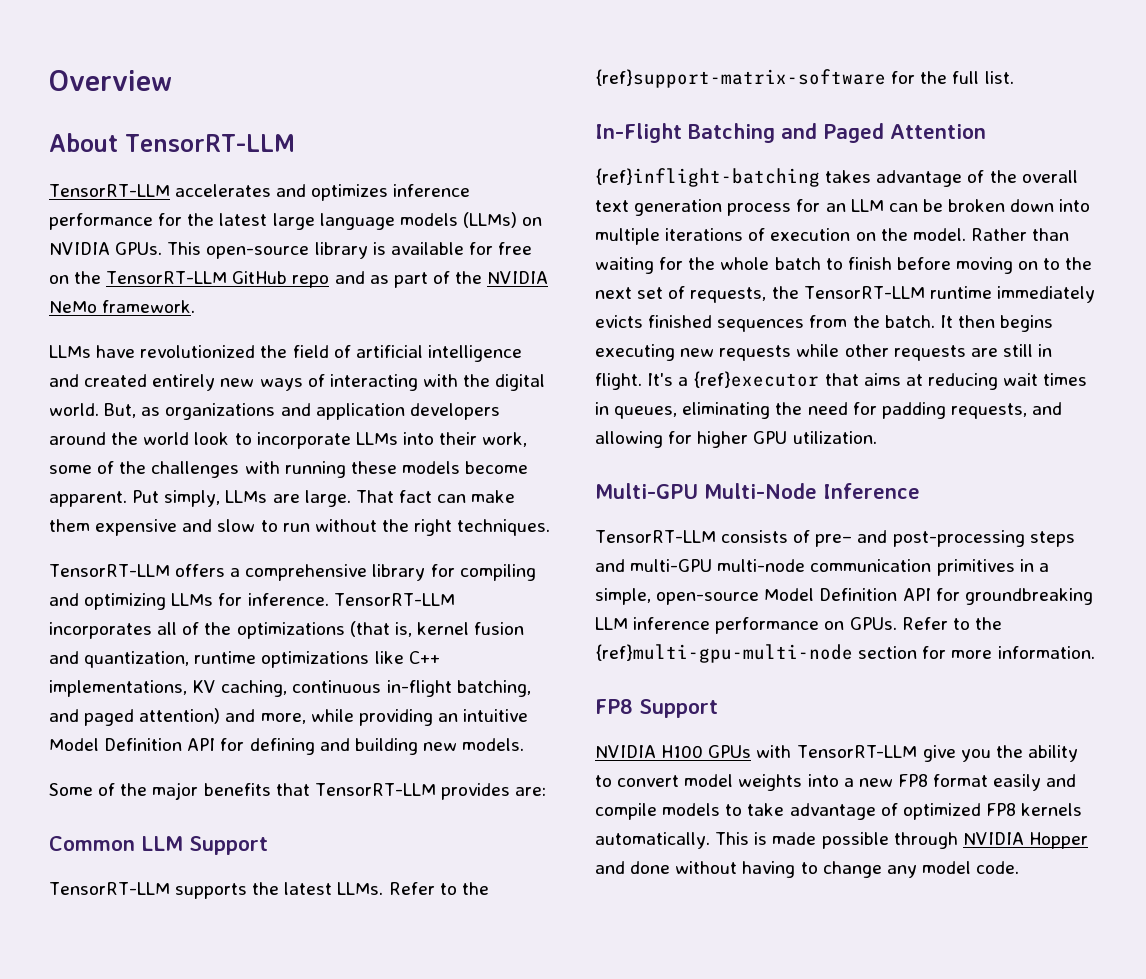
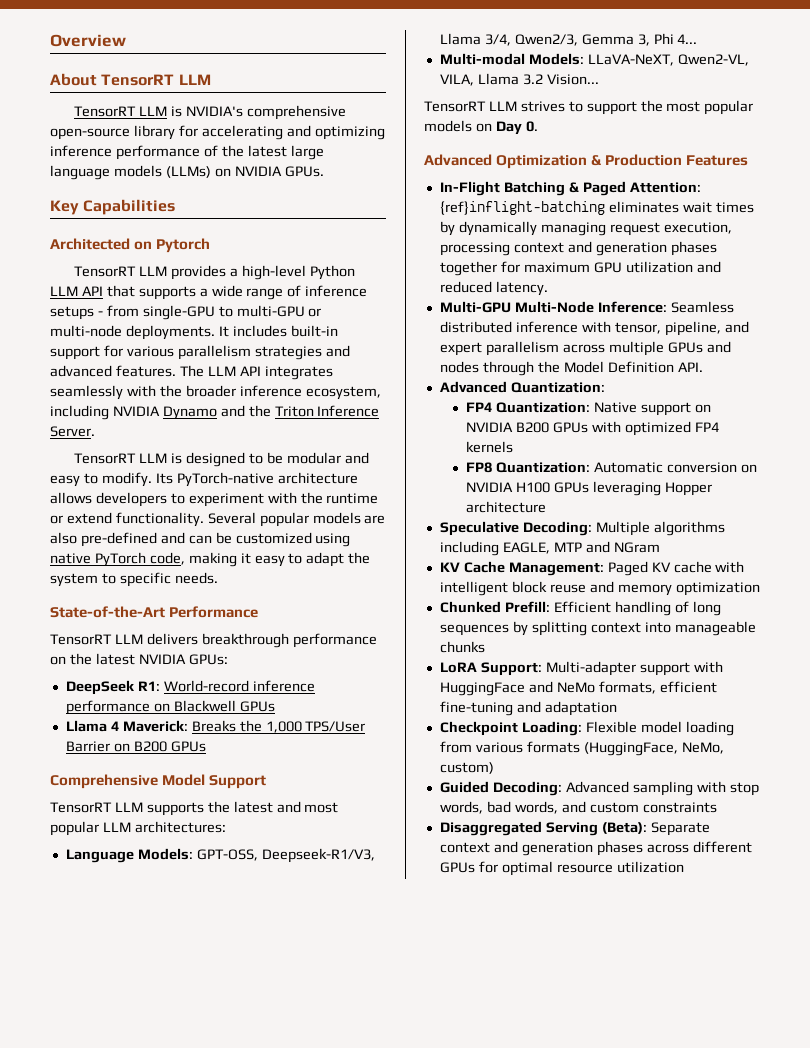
[125,134,295,152] [49,184,471,201] [49,213,183,230] TensorRT-LLM // TensorRT-LLM accelerates and optimizes inference performance for -> [101,74,211,86] [74,105,347,120] [50,125,385,140] [50,145,218,160] TensorRT LLM // TensorRT LLM is NVIDIA's comprehensive open-source library for accelerating and optimizing inference performance of
[167,242,533,259] [49,271,549,288] [49,300,196,313] [49,345,522,362] [49,374,546,391] [49,403,500,420] [49,432,528,449] [49,461,529,478] [49,490,516,507] [49,519,551,536] [49,564,536,581] [49,593,455,610] [49,621,525,639] [49,651,440,668] [49,680,531,697] [49,708,529,726] [49,738,525,755] [49,782,547,800] [49,836,268,855] [49,882,170,895] This open-source library is available for free on the TensorRT-LLM GitHub repo and as part of the NVIDIA NeMo framework. // LLMs have revolutionized the field of artificial intelligence and created entirely new ways of interacting with the digital world. But, as organizations and application developers around the world look to incorporate LLMs into their work, some of the challenges with running these models become apparent. Put simply, LLMs are large. That fact can make them expensive and slow to run without the right techniques. // TensorRT-LLM offers a comprehensive library for compiling and optimizing LLMs for inference. TensorRT-LLM incorporates all of the optimizations (that is, kernel fusion and quantization, runtime optimizations like C++ implementations, KV caching, continuous in-flight batching, and paged attention) and more, while providing an intuitive Model Definition API for defining and building new models. // Some of the major benefits that TensorRT-LLM provides are: // Common LLM Support // TensorRT-LLM -> [50,199,176,215] [50,238,211,253] [74,265,355,280] [50,285,368,300] [50,305,322,320] [50,325,338,340] [50,345,350,360] [50,365,333,380] [50,385,381,400] [50,405,380,420] [50,426,95,437] [74,452,369,467] [50,472,358,487] [50,492,379,507] [50,512,386,527] [50,532,351,547] [50,552,371,567] [50,572,218,587] [50,606,259,618] [50,633,377,648] [50,653,228,665] [65,680,315,695] [65,700,275,715] [65,720,366,733] [65,741,206,752] [50,774,267,789] [50,802,143,813] // Key Capabilities // Architected on Pytorch // TensorRT LLM provides a high-level Python LLM API that supports a wide range of inference setups - from single-GPU to multi-GPU or multi-node deployments. It includes built-in support for various parallelism strategies and advanced features. The LLM API integrates seamlessly with the broader inference ecosystem, including NVIDIA Dynamo and the Triton Inference Server. // TensorRT LLM is designed to be modular and easy to modify. Its PyTorch-native architecture allows developers to experiment with the runtime or extend functionality. Several popular models are also pre-defined and can be customized using native PyTorch code, making it easy to adapt the system to specific needs. // State-of-the-Art Performance // TensorRT LLM delivers breakthrough performance on the latest NVIDIA GPUs: // DeepSeek R1: World-record inference performance on Blackwell GPUs // Llama 4 Maverick: Breaks the 1,000 TPS/User Barrier on B200 GPUs // Comprehensive Model Support // TensorRT LLM
[337,882,489,895] [595,69,1014,88] [595,123,986,143] [595,168,1078,187] [595,199,1091,216] [595,228,1070,245] [595,257,1093,274] [595,286,1095,303] [595,315,1054,332] [595,344,1053,361] [595,371,1088,390] [595,402,1063,419] [595,431,877,448] [595,483,920,499] [595,530,1075,547] [595,559,1049,576] [595,588,1093,605] [595,617,1002,634] [595,644,1095,663] [595,699,718,718] [595,745,1079,762] [595,774,1077,791] [595,803,1083,820] [595,832,1088,849] [595,861,1020,878] LLMs. Refer to the {ref}support-matrix-software for the full list. // In-Flight Batching and Paged Attention // {ref}inflight-batching takes advantage of the overall text generation process for an LLM can be broken down into multiple iterations of execution on the model. Rather than waiting for the whole batch to finish before moving on to the next set of requests, the TensorRT-LLM runtime immediately evicts finished sequences from the batch. It then begins executing new requests while other requests are still in flight. It's a {ref}executor that aims at reducing wait times in queues, eliminating the need for padding requests, and allowing for higher GPU utilization. // Multi-GPU Multi-Node Inference // TensorRT-LLM consists of pre– and post-processing steps and multi-GPU multi-node communication primitives in a simple, open-source Model Definition API for groundbreaking LLM inference performance on GPUs. Refer to the {ref}multi-gpu-multi-node section for more information. // FP8 Support // NVIDIA H100 GPUs with TensorRT-LLM give you the ability to convert model weights into a new FP8 format easily and compile models to take advantage of optimized FP8 kernels automatically. This is made possible through NVIDIA Hopper and done without having to change any model code. -> [276,801,339,813] [50,821,226,836] [65,848,375,863] [439,33,698,46] [439,53,749,66] [439,73,599,86] [424,100,754,115] [424,120,538,135] [424,154,749,169] [439,181,701,196] [439,201,754,215] [439,221,732,236] [439,241,717,256] [439,261,721,276] [439,281,548,296] [439,301,734,313] [439,321,749,336] [439,341,731,356] [439,361,703,376] [439,381,605,393] [466,402,712,416] [466,421,719,436] [466,441,514,453] [466,462,758,473] [466,481,713,496] [466,501,547,513] [439,521,725,536] [439,541,660,556] [439,561,745,576] [439,581,760,596] [439,601,721,616] [439,621,756,636] [439,641,485,653] [439,661,723,676] [439,681,717,696] [439,701,617,716] [439,721,734,736] [439,741,724,756] [439,762,494,774] [439,781,759,796] [439,801,717,814] [439,821,710,836] [439,841,752,856] [439,861,684,876] and most popular LLM architectures: // Language Models: GPT-OSS, Deepseek-R1/V3, Llama 3/4, Qwen2/3, Gemma 3, Phi 4... // Multi-modal Models: LLaVA-NeXT, Qwen2-VL, VILA, Llama 3.2 Vision... // TensorRT LLM strives to support the most popular models on Day 0. // Advanced Optimization & Production Features // In-Flight Batching & Paged Attention: {ref}inflight-batching eliminates wait times by dynamically managing request execution, processing context and generation phases together for maximum GPU utilization and reduced latency. // Multi-GPU Multi-Node Inference: Seamless distributed inference with tensor, pipeline, and expert parallelism across multiple GPUs and nodes through the Model Definition API. // Advanced Quantization: // FP4 Quantization: Native support on NVIDIA B200 GPUs with optimized FP4 kernels // FP8 Quantization: Automatic conversion on NVIDIA H100 GPUs leveraging Hopper architecture // Speculative Decoding: Multiple algorithms including EAGLE, MTP and NGram // KV Cache Management: Paged KV cache with intelligent block reuse and memory optimization // Chunked Prefill: Efficient handling of long sequences by splitting context into manageable chunks // LoRA Support: Multi-adapter support with HuggingFace and NeMo formats, efficient fine-tuning and adaptation // Checkpoint Loading: Flexible model loading from various formats (HuggingFace, NeMo, custom) // Guided Decoding: Advanced sampling with stop words, bad words, and custom constraints // Disaggregated Serving (Beta): Separate context and generation phases across different GPUs for optimal resource utilization

